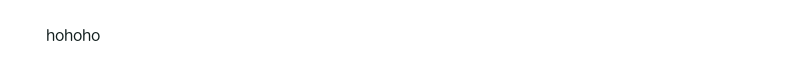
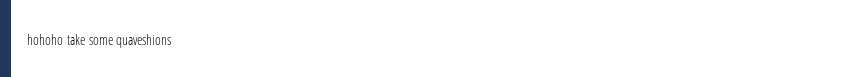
(100, 35) none -> [66,34,172,48] take some quaveshions

